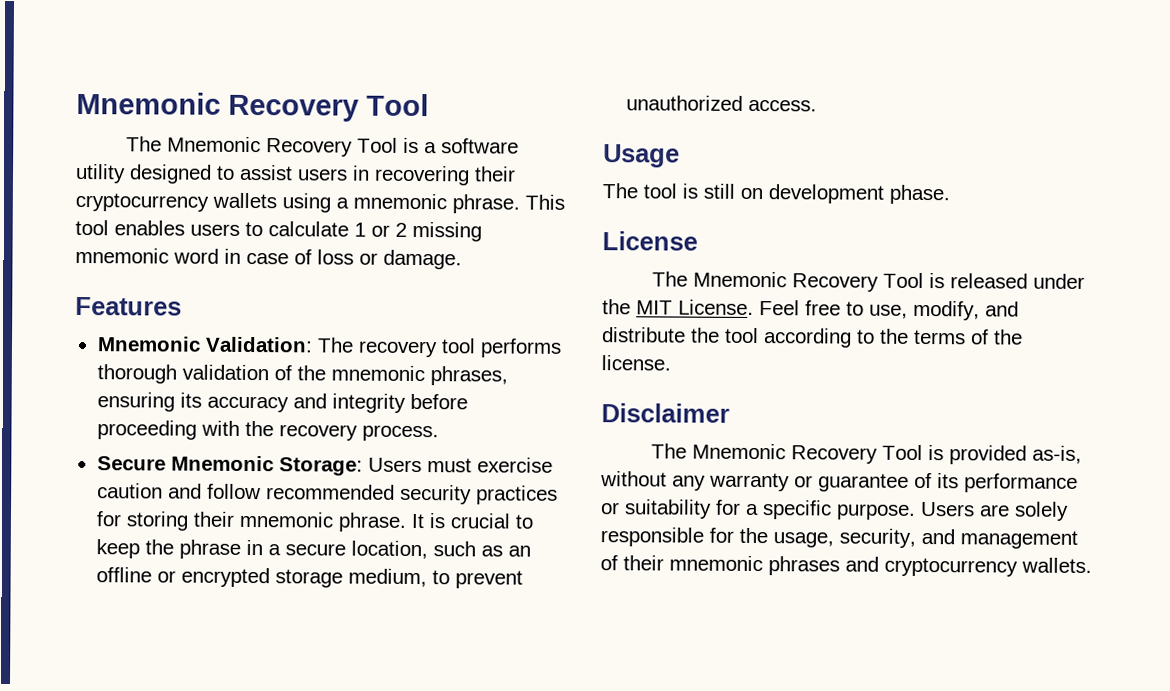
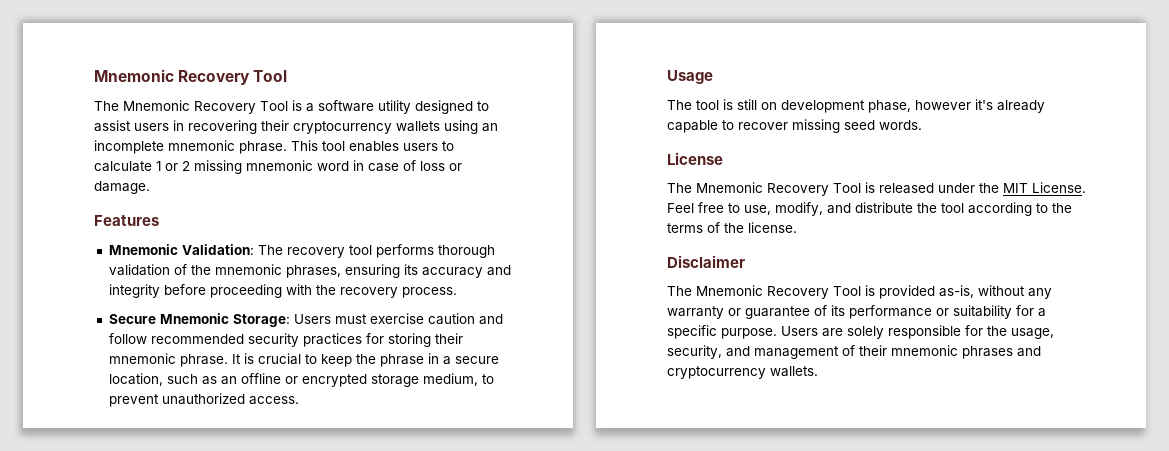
[336,197,349,209] a -> [482,123,498,132] [94,140,164,154] an incomplete
[889,184,950,205] phase. -> [868,99,1045,113] [667,119,922,133] phase, however it's already capable to recover missing seed words.

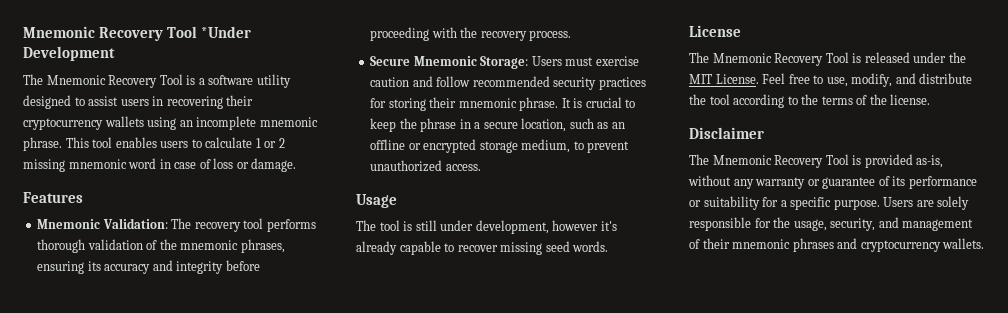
[94,69,288,85] Mnemonic Recovery Tool -> [23,26,252,41] [23,46,115,61] Mnemonic Recovery Tool *Under Development
[761,100,911,113] on development phase, -> [440,220,549,234] under development,

